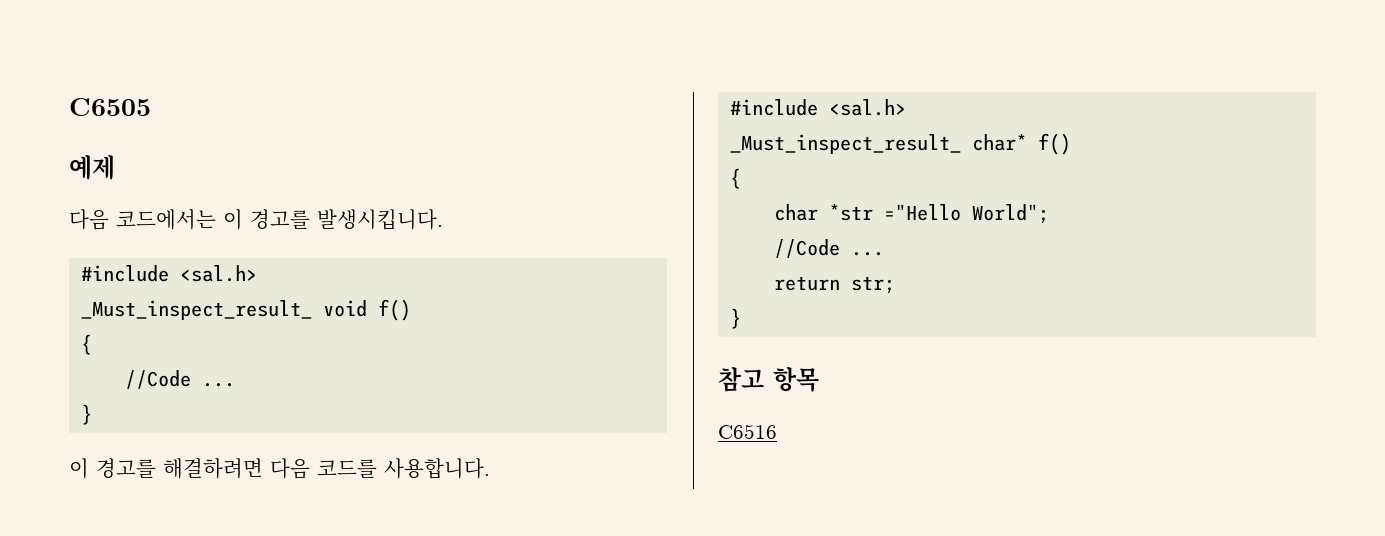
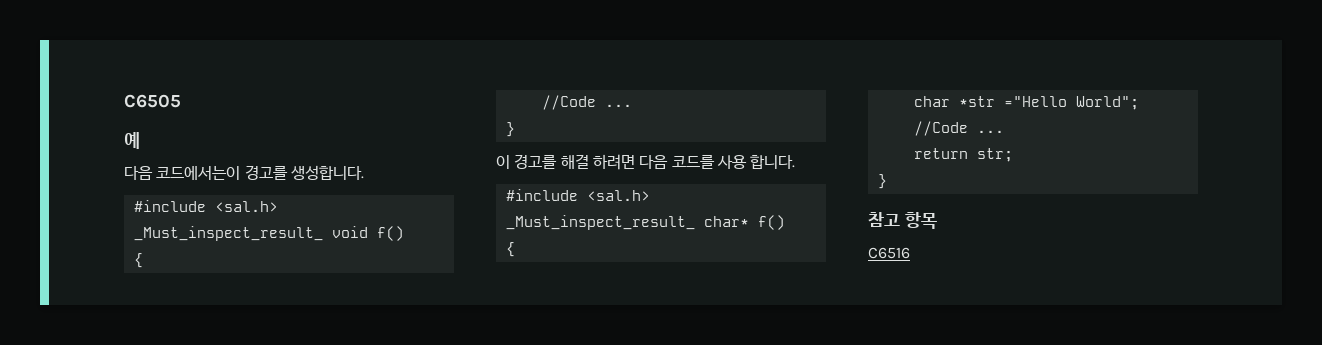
[69,155,115,180] [69,209,443,230] 예제 // 다음 코드에서는 이 경고를 발생시킵니다. -> [124,132,140,149] [124,165,364,180] 예 // 다음 코드에서는이 경고를 생성합니다.
[163,458,490,479] 해결하려면 다음 코드를 사용합니다. -> [560,154,796,170] 해결 하려면 다음 코드를 사용 합니다.

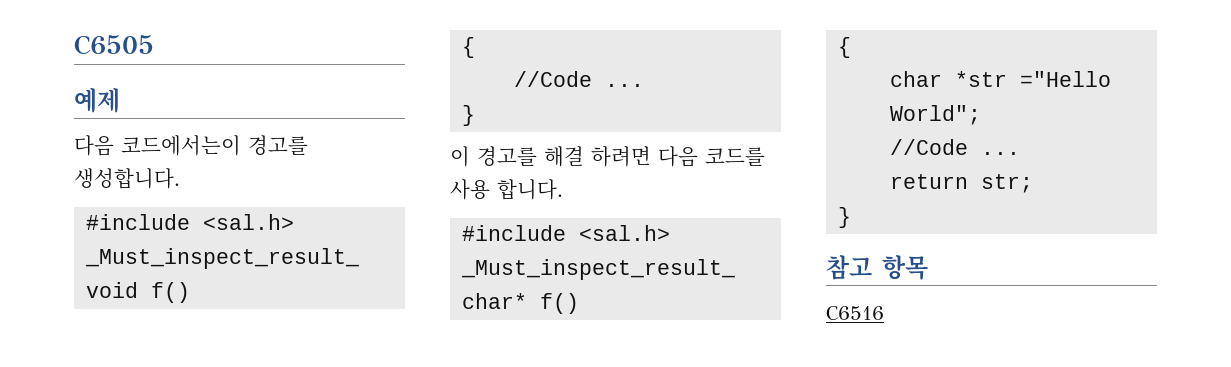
[124,132,140,149] 예 -> [74,88,120,113] 예제

